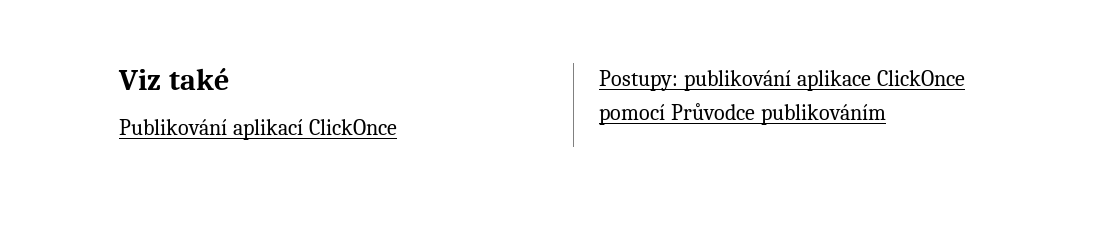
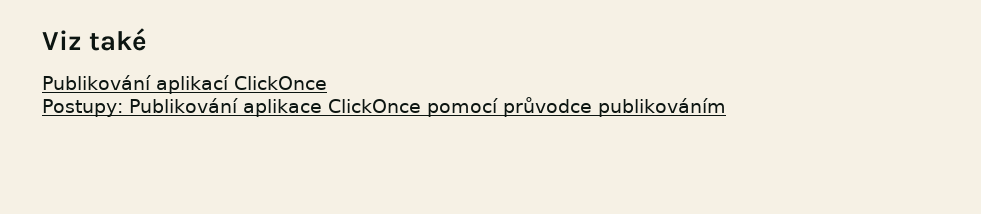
[683,70,791,91] publikování -> [128,98,238,113] Publikování
[670,103,755,120] Průvodce -> [502,97,592,117] průvodce

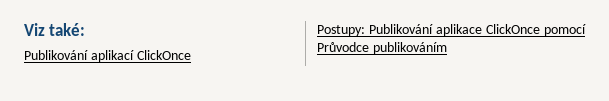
[89,28,148,51] také -> [49,23,86,36] také:
[502,97,592,117] průvodce -> [317,42,369,52] Průvodce

